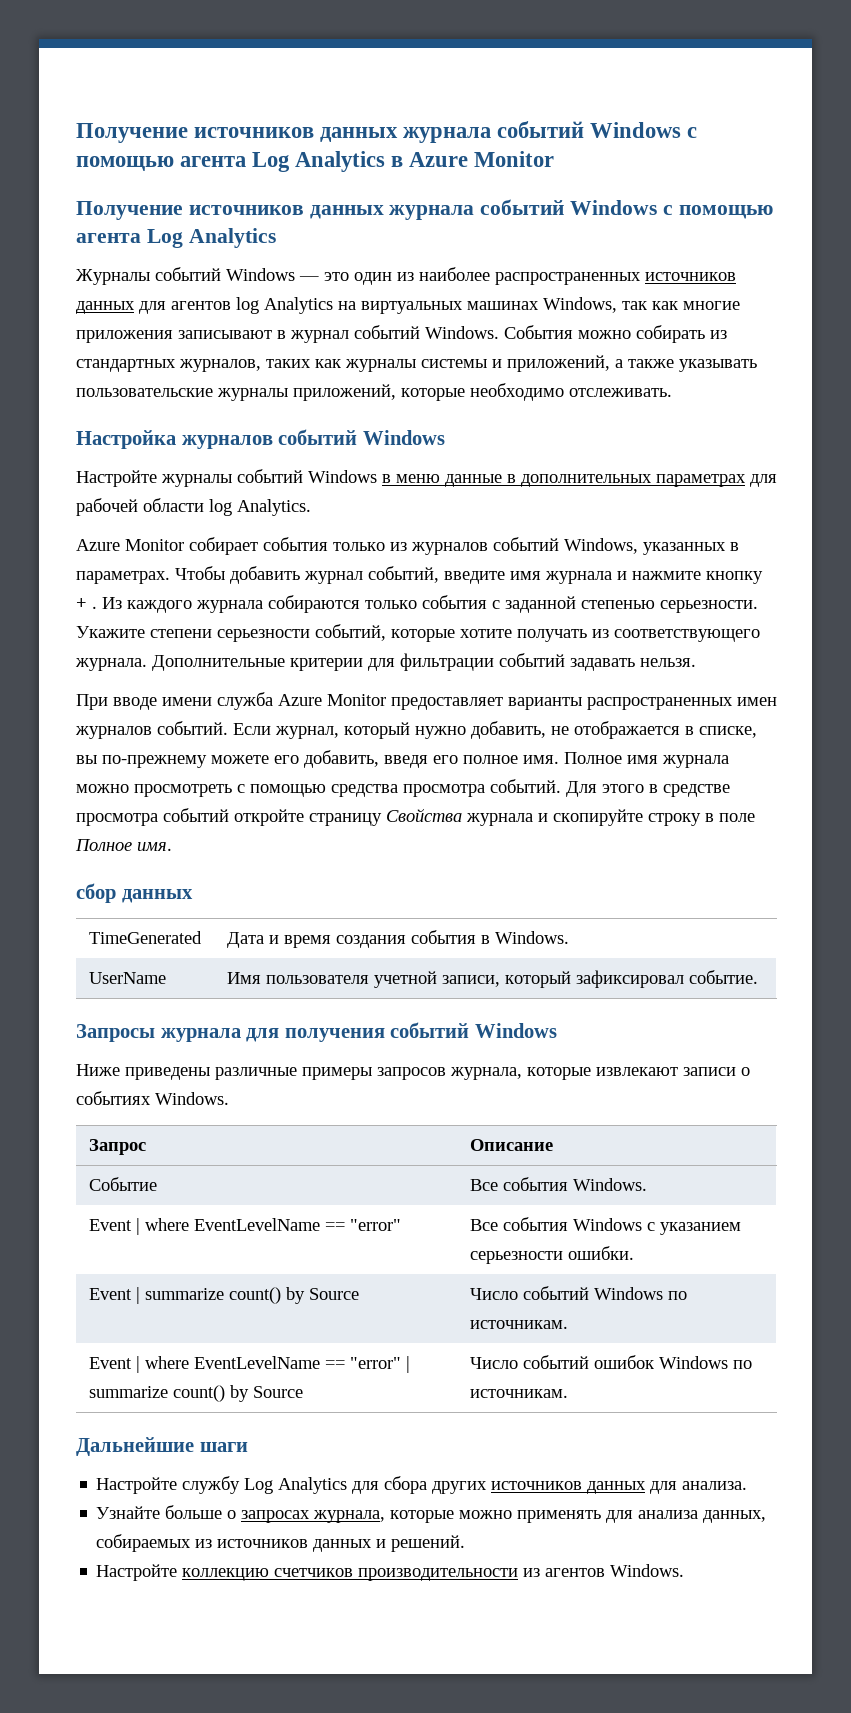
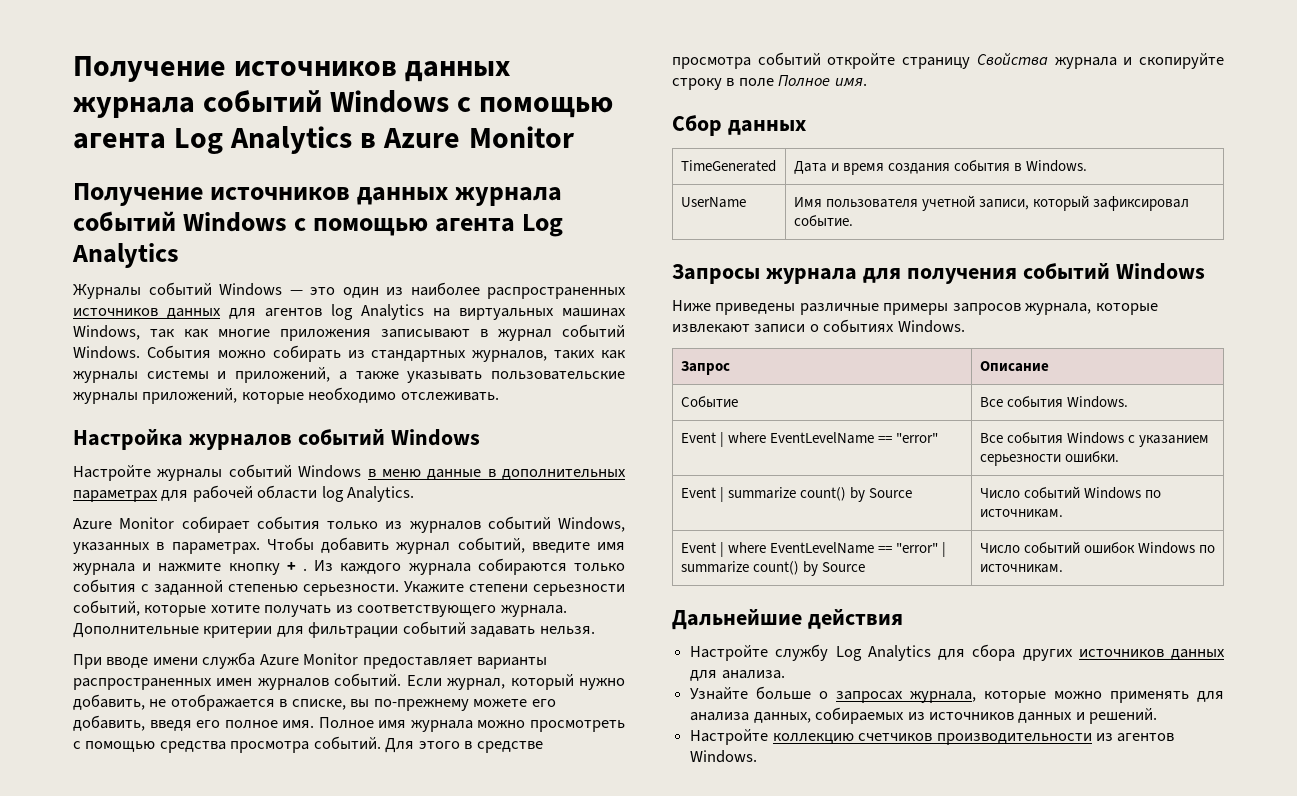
[76,883,116,903] сбор -> [672,114,722,136] Сбор
[199,1442,248,1452] шаги -> [807,609,903,629] действия

